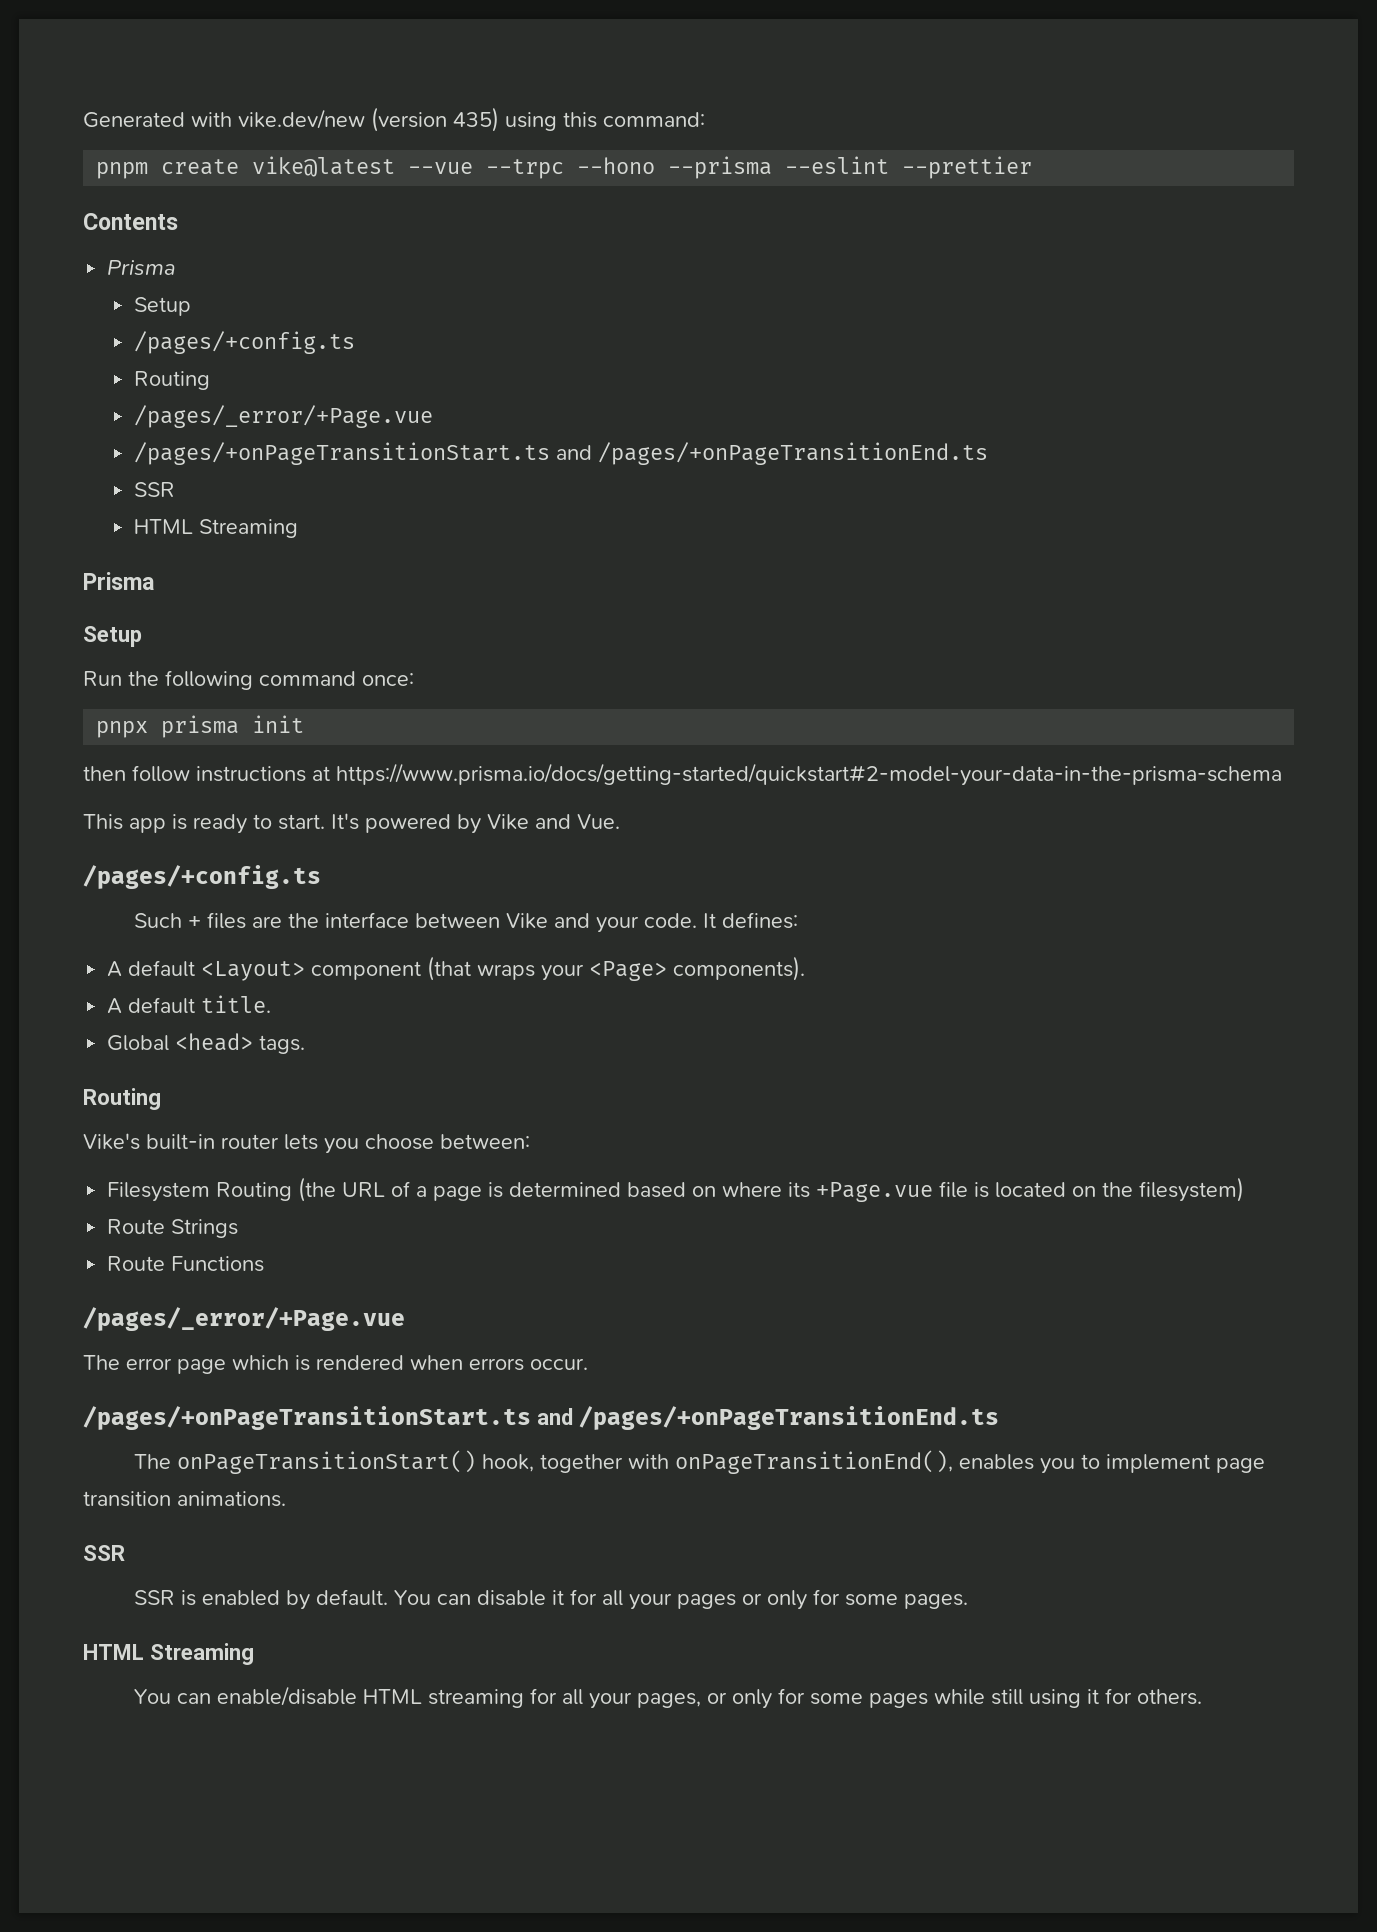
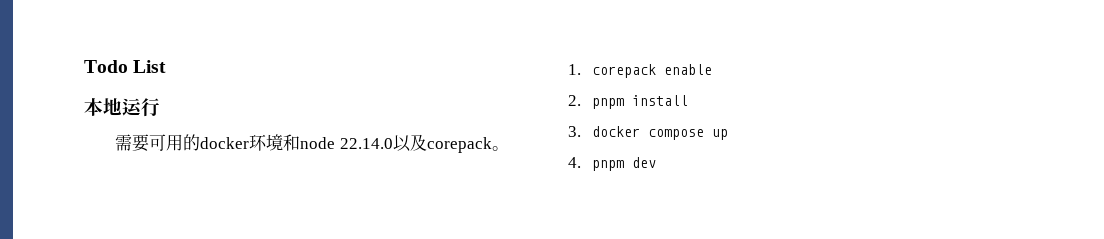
[83,107,705,132] [96,156,1033,179] [83,213,178,230] [107,260,176,275] [133,297,191,316] [133,331,355,354] [133,371,210,390] [133,405,433,428] [133,442,988,465] [133,482,175,497] [133,519,298,538] [83,572,154,590] [83,626,142,647] [83,670,414,690] [96,715,305,738] [83,763,1282,786] [83,813,620,834] [83,865,321,889] [134,912,799,933] [107,956,806,981] [107,995,272,1014] [107,1033,306,1054] [83,1088,161,1110] [83,1133,530,1154] [107,1177,1245,1202] [107,1219,239,1238] [107,1256,265,1272] [83,1307,405,1331] [83,1355,588,1374] [83,1406,999,1430] [134,1450,1266,1474] [83,1491,286,1507] [83,1545,125,1561] [134,1589,969,1610] [83,1643,254,1665] [134,1686,1203,1709] Generated with vike.dev/new (version 435) using this command: // pnpm create vike@latest --vue --trpc --hono --prisma --eslint --prettier // Contents // Prisma // Setup // /pages/+config.ts // Routing // /pages/_error/+Page.vue // /pages/+onPageTransitionStart.ts and /pages/+onPageTransitionEnd.ts // SSR // HTML Streaming // Prisma // Setup // Run the following command once: // pnpx prisma init // then follow instructions at https://www.prisma.io/docs/getting-started/quickstart#2-model-your-data-in-the-prisma-schema // This app is ready to start. It's powered by Vike and Vue. // /pages/+config.ts // Such + files are the interface between Vike and your code. It defines: // A default <Layout> component (that wraps your <Page> components). // A default title. // Global <head> tags. // Routing // Vike's built-in router lets you choose between: // Filesystem Routing (the URL of a page is determined based on where its +Page.vue file is located on the filesystem) // Route Strings // Route Functions // /pages/_error/+Page.vue // The error page which is rendered when errors occur. // /pages/+onPageTransitionStart.ts and /pages/+onPageTransitionEnd.ts // The onPageTransitionStart() hook, together with onPageTransitionEnd(), enables you to implement page transition animations. // SSR // SSR is enabled by default. You can disable it for all your pages or only for some pages. // HTML Streaming // You can enable/disable HTML streaming for all your pages, or only for some pages while still using it for others. -> [84,60,167,73] [84,98,160,117] [115,134,509,153] [568,64,713,78] [568,95,689,109] [568,126,729,140] [568,157,657,171] Todo List // 本地运行 // 需要可用的docker环境和node 22.14.0以及corepack。 // 1. corepack enable // 2. pnpm install // 3. docker compose up // 4. pnpm dev

